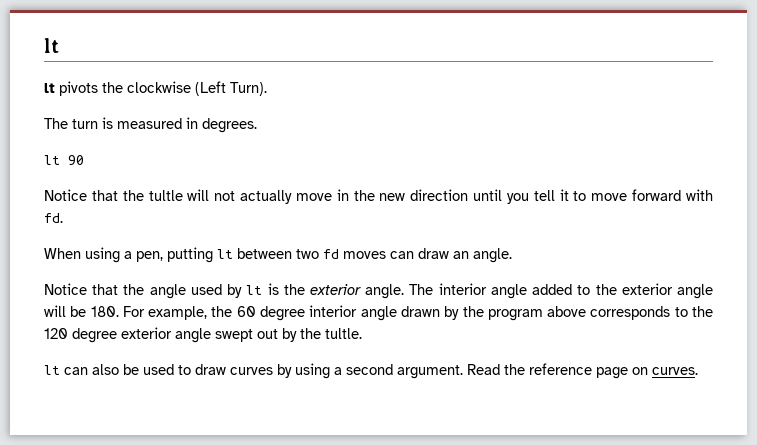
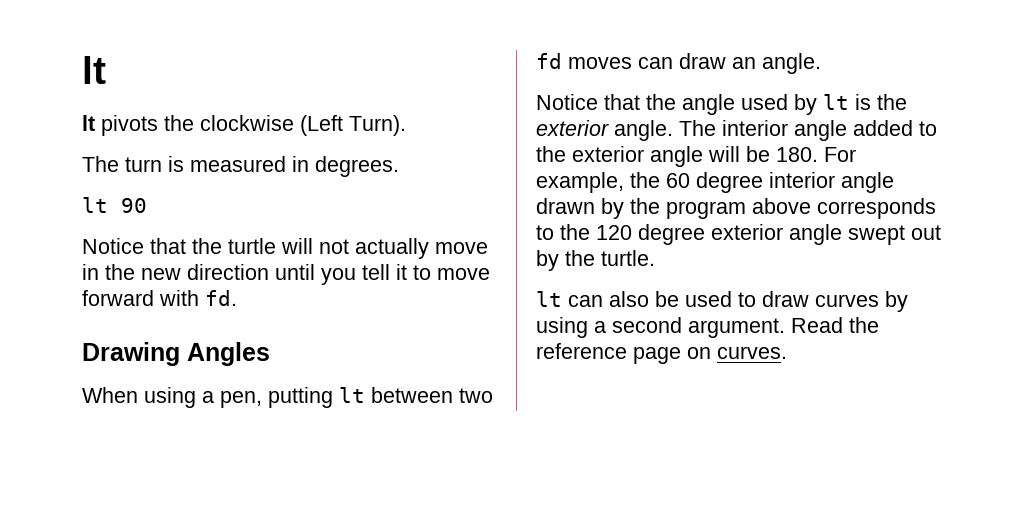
[148,190,183,201] tultle -> [228,238,276,254] turtle
(63, 218) none -> [82,342,270,366] // Drawing Angles
[325,328,362,339] tultle. -> [601,250,655,266] turtle.

